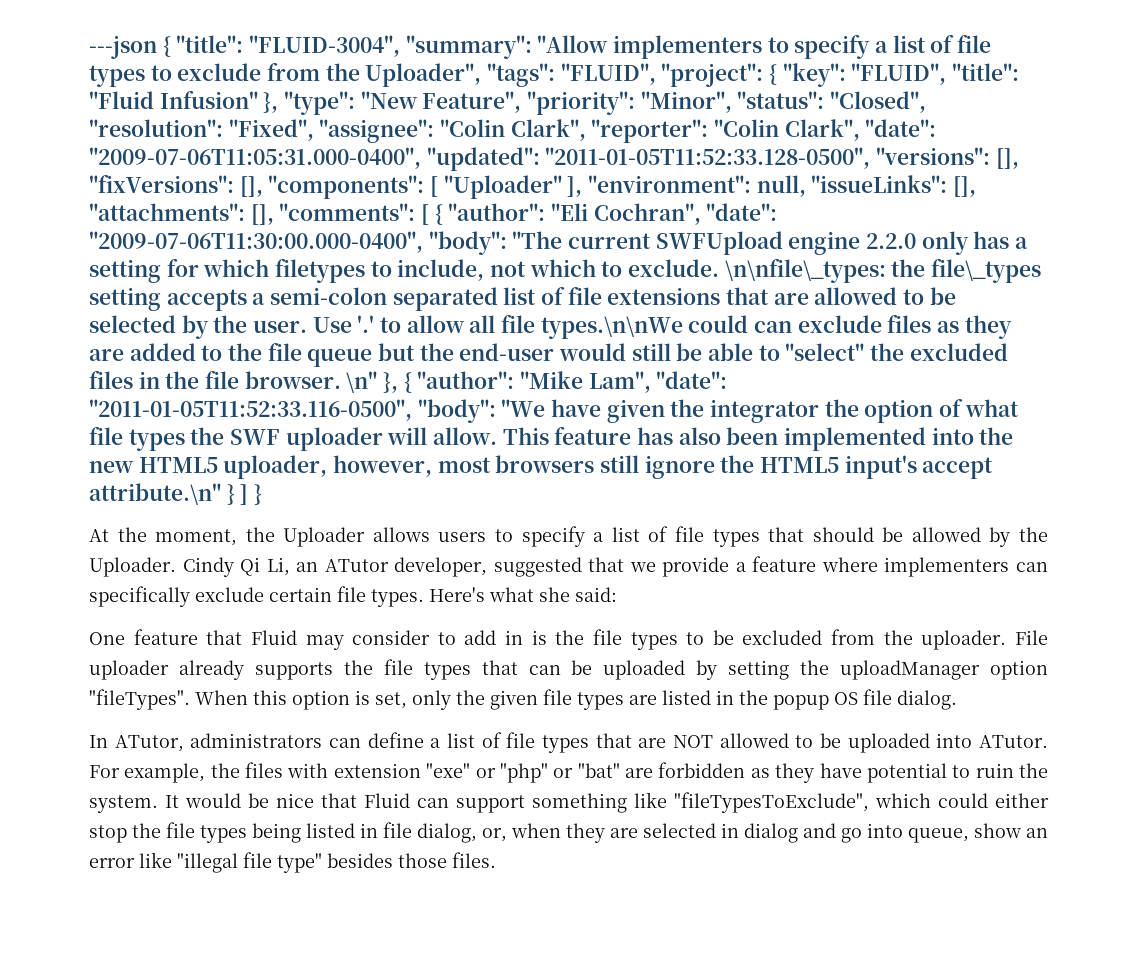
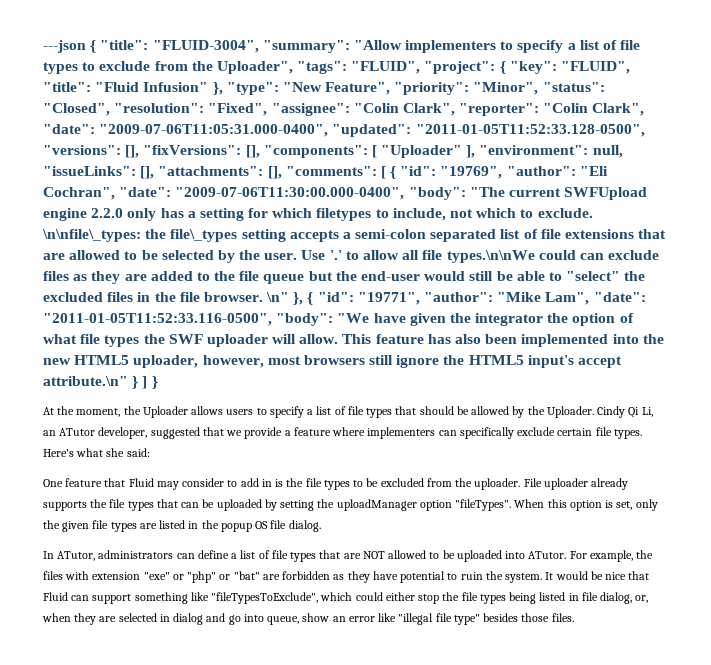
(443, 214) none -> [400,166,503,179] "id": "19769",
(412, 382) none -> [317,292,420,305] "id": "19771",

